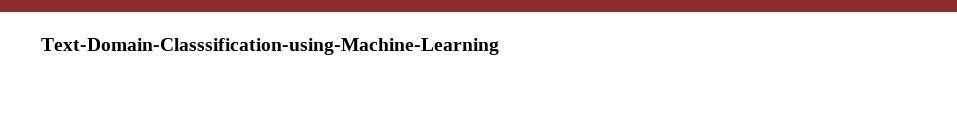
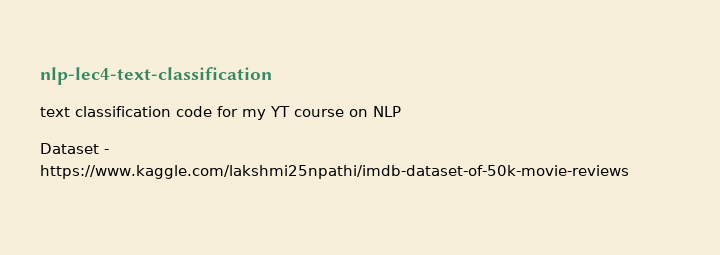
[41,38,499,55] Text-Domain-Classsification-using-Machine-Learning -> [40,67,272,85] [40,106,401,120] [40,143,109,154] [40,165,629,179] nlp-lec4-text-classification // text classification code for my YT course on NLP // Dataset - https://www.kaggle.com/lakshmi25npathi/imdb-dataset-of-50k-movie-reviews

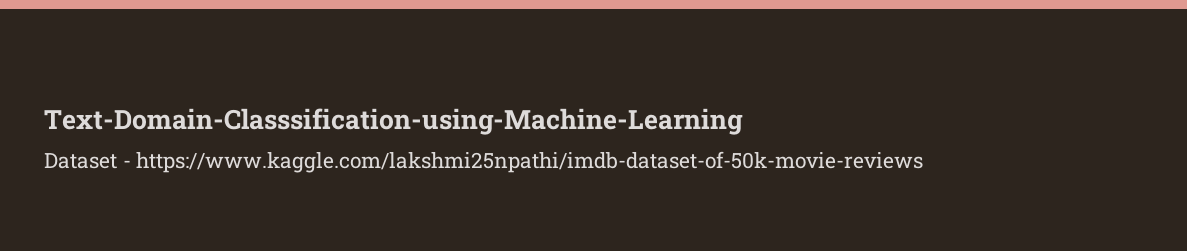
[40,67,272,85] [40,106,401,120] nlp-lec4-text-classification // text classification code for my YT course on NLP -> [44,108,743,135] Text-Domain-Classsification-using-Machine-Learning

